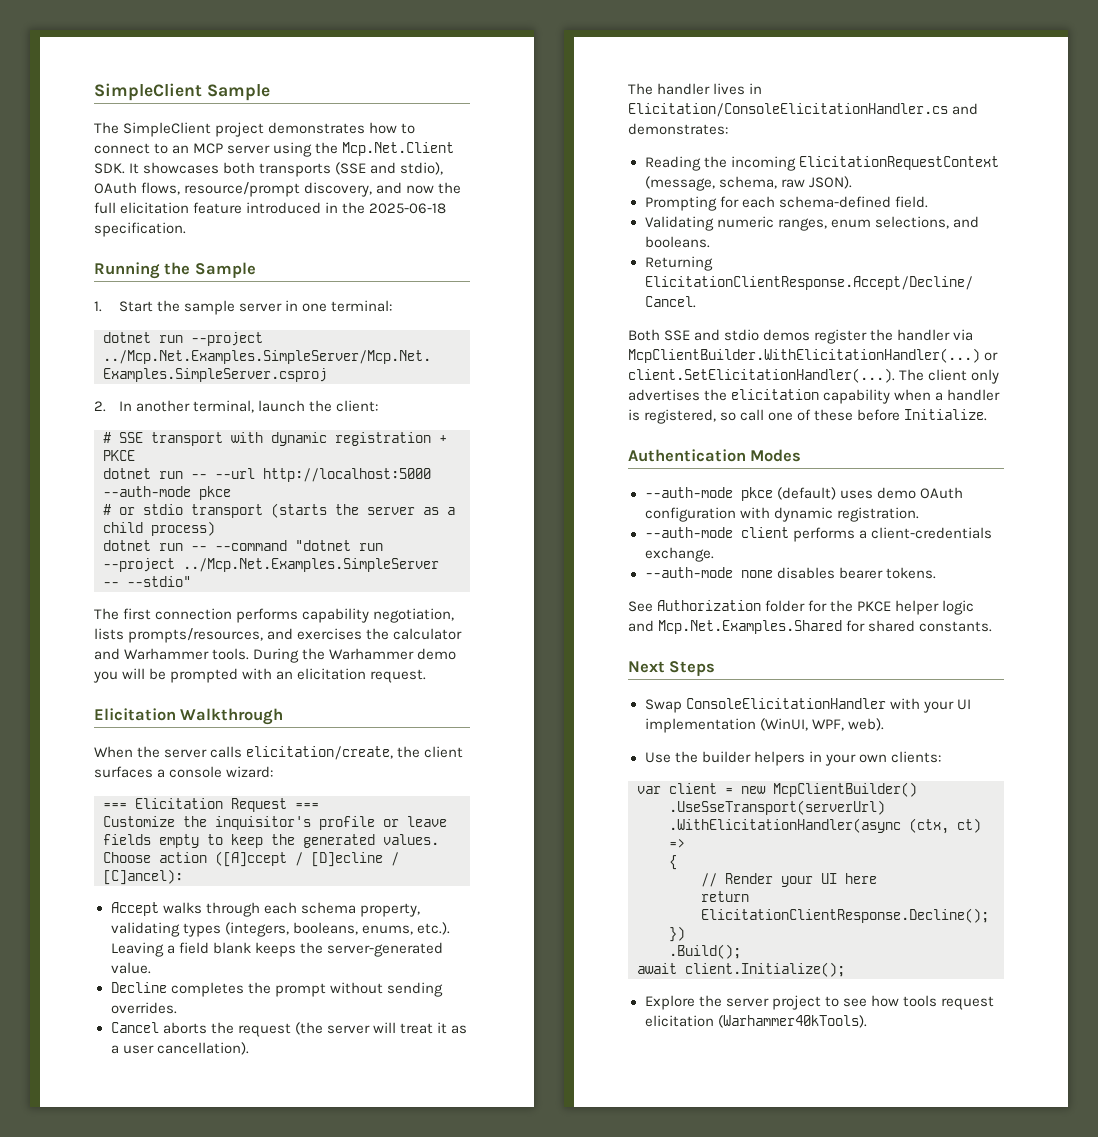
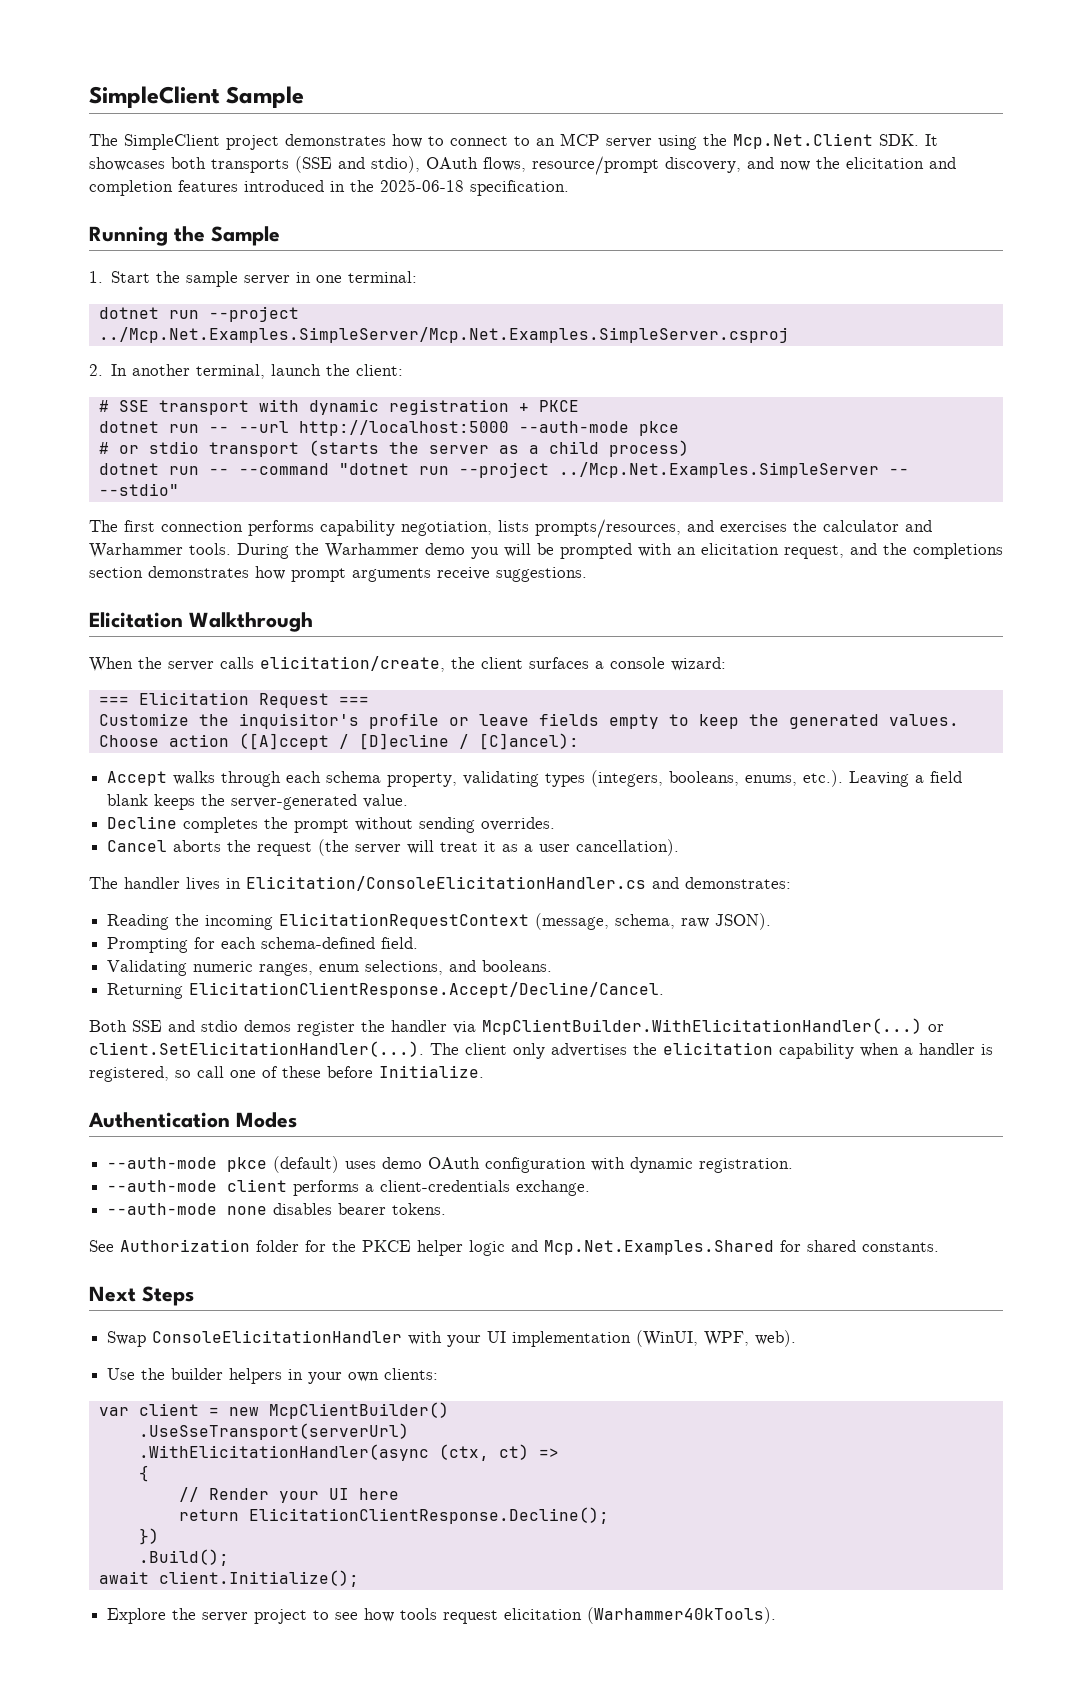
[94,202,243,214] full elicitation feature -> [846,157,956,169] [89,180,238,196] elicitation and completion features
[370,669,427,683] request. -> [784,543,1003,559] [89,566,587,582] request, and the completions section demonstrates how prompt arguments receive suggestions.

